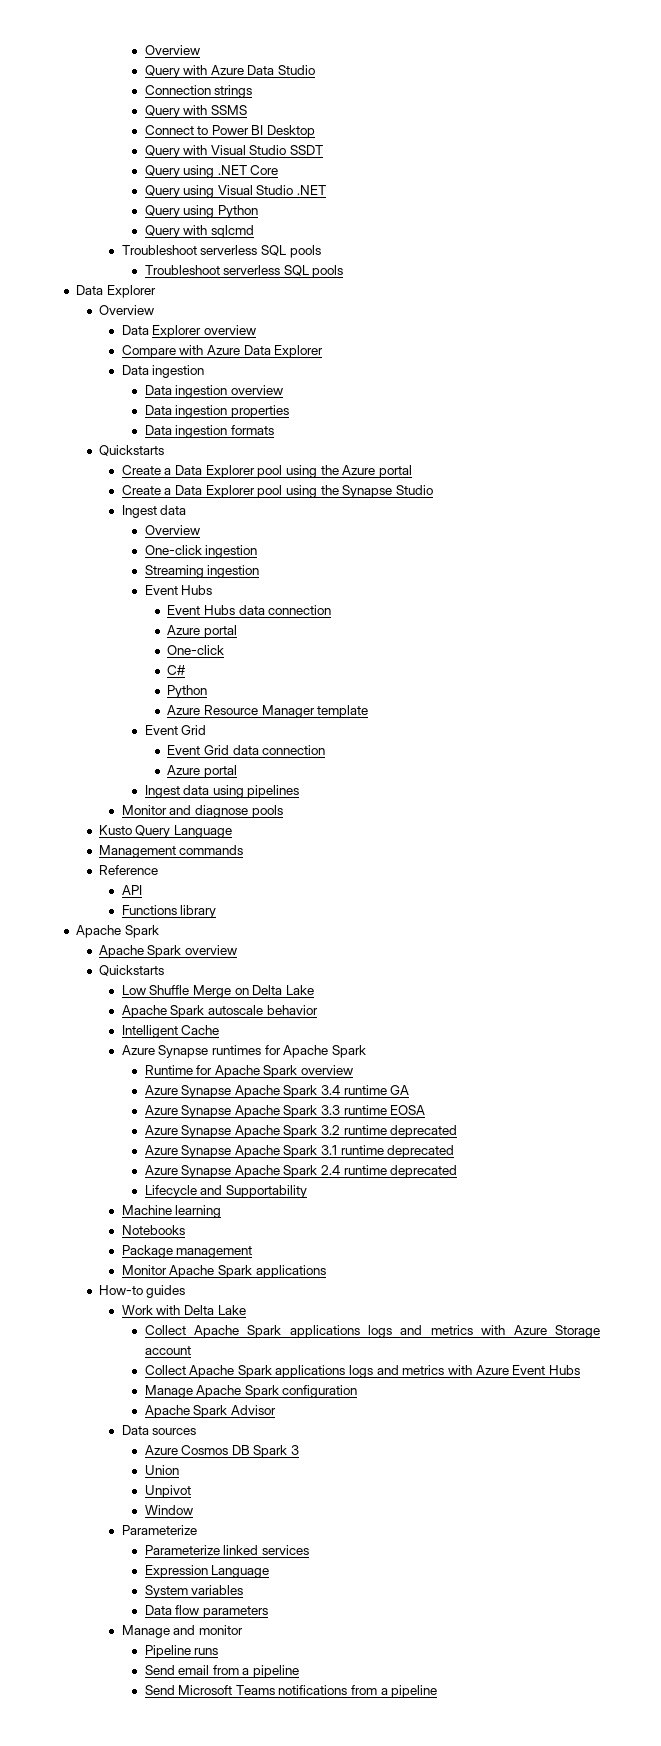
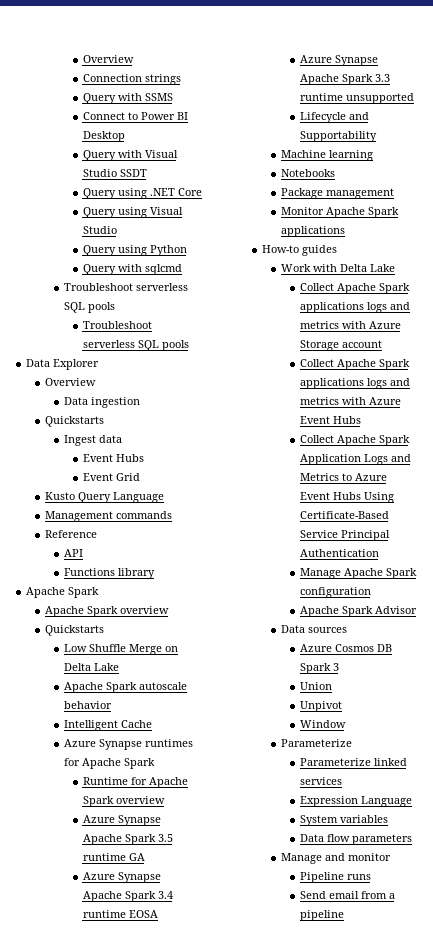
[144,45,200,55] [144,65,316,78] Overview // Query with Azure Data Studio -> [82,55,134,63] Overview
[297,185,327,195] .NET -> (117, 230) none
[152,325,256,338] [121,345,324,358] [121,365,205,378] [144,385,283,398] [144,405,289,418] [144,425,274,438] [98,445,164,456] [121,465,412,478] [121,485,433,498] [121,505,187,518] [144,525,200,535] [144,545,258,558] [144,565,260,578] [144,585,213,595] [167,605,332,615] [167,625,238,638] [167,645,225,655] [167,665,187,675] [167,685,208,698] [167,705,369,718] [144,725,207,735] [167,745,326,755] [167,765,238,778] [144,785,300,798] [121,805,283,818] Explorer overview // Compare with Azure Data Explorer // Data ingestion // Data ingestion overview // Data ingestion properties // Data ingestion formats // Quickstarts // Create a Data Explorer pool using the Azure portal // Create a Data Explorer pool using the Synapse Studio // Ingest data // Overview // One-click ingestion // Streaming ingestion // Event Hubs // Event Hubs data connection // Azure portal // One-click // C# // Python // Azure Resource Manager template // Event Grid // Event Grid data connection // Azure portal // Ingest data using pipelines // Monitor and diagnose pools -> [91,397,141,408] [45,416,105,427] [64,435,123,446] [82,454,144,462] [82,473,140,481] ingestion // Quickstarts // Ingest data // Event Hubs // Event Grid
[321,1085,341,1095] 3.4 -> [157,834,173,842] 3.5
[321,1105,341,1115] 3.3 -> [157,891,173,899] 3.4
[321,1125,458,1138] [144,1145,455,1158] [144,1165,458,1178] 3.2 runtime deprecated // Azure Synapse Apache Spark 3.1 runtime deprecated // Azure Synapse Apache Spark 2.4 runtime deprecated -> [374,74,390,82] [299,93,414,104] 3.3 runtime unsupported
(580, 1370) none -> [299,435,410,446] [299,454,411,465] [299,473,387,481] [299,492,394,503] [299,511,389,519] [299,530,390,541] [299,549,379,557] // Collect Apache Spark Application Logs and Metrics to Azure Event Hubs Using Certificate-Based Service Principal Authentication
[144,1685,438,1698] // Send Microsoft Teams notifications from a pipeline -> (344, 915) none

